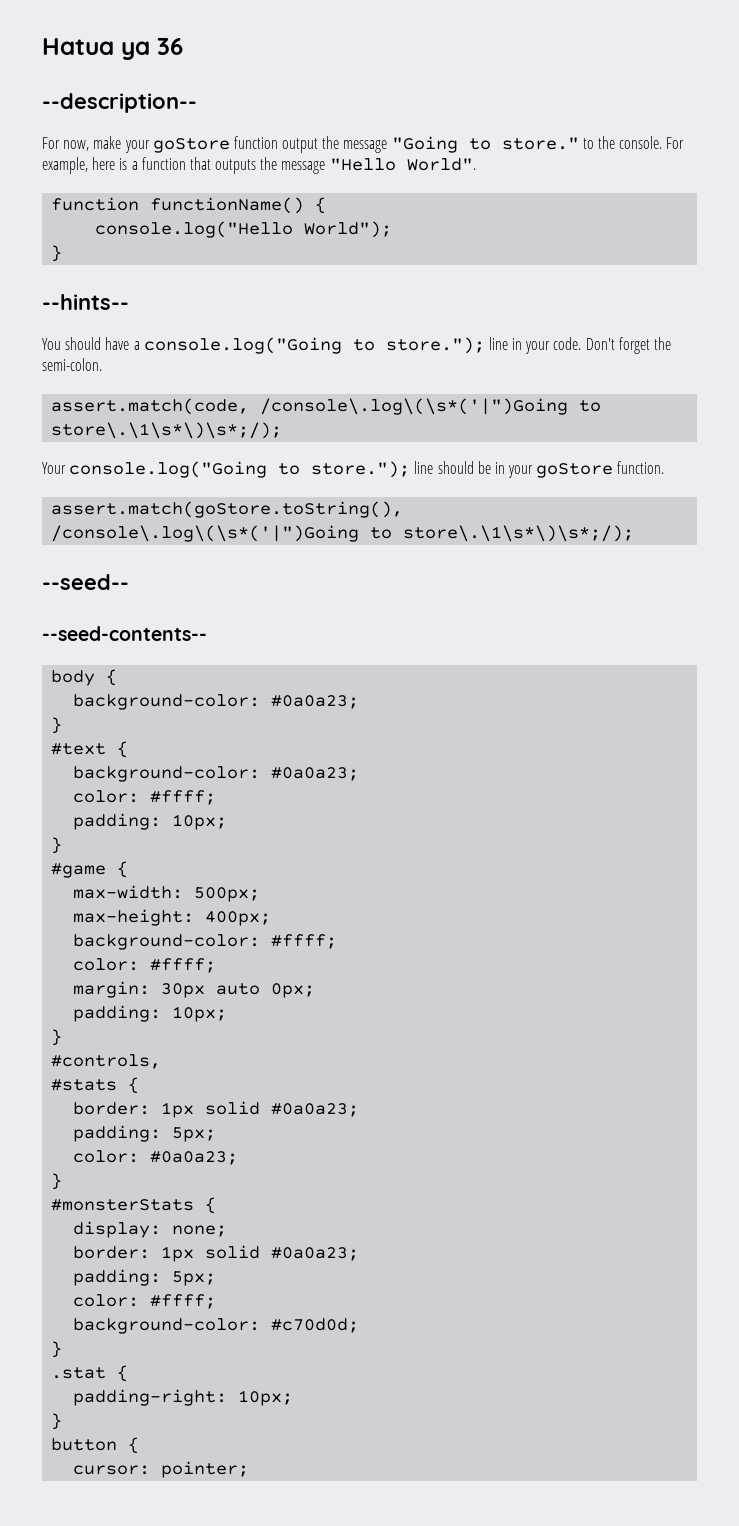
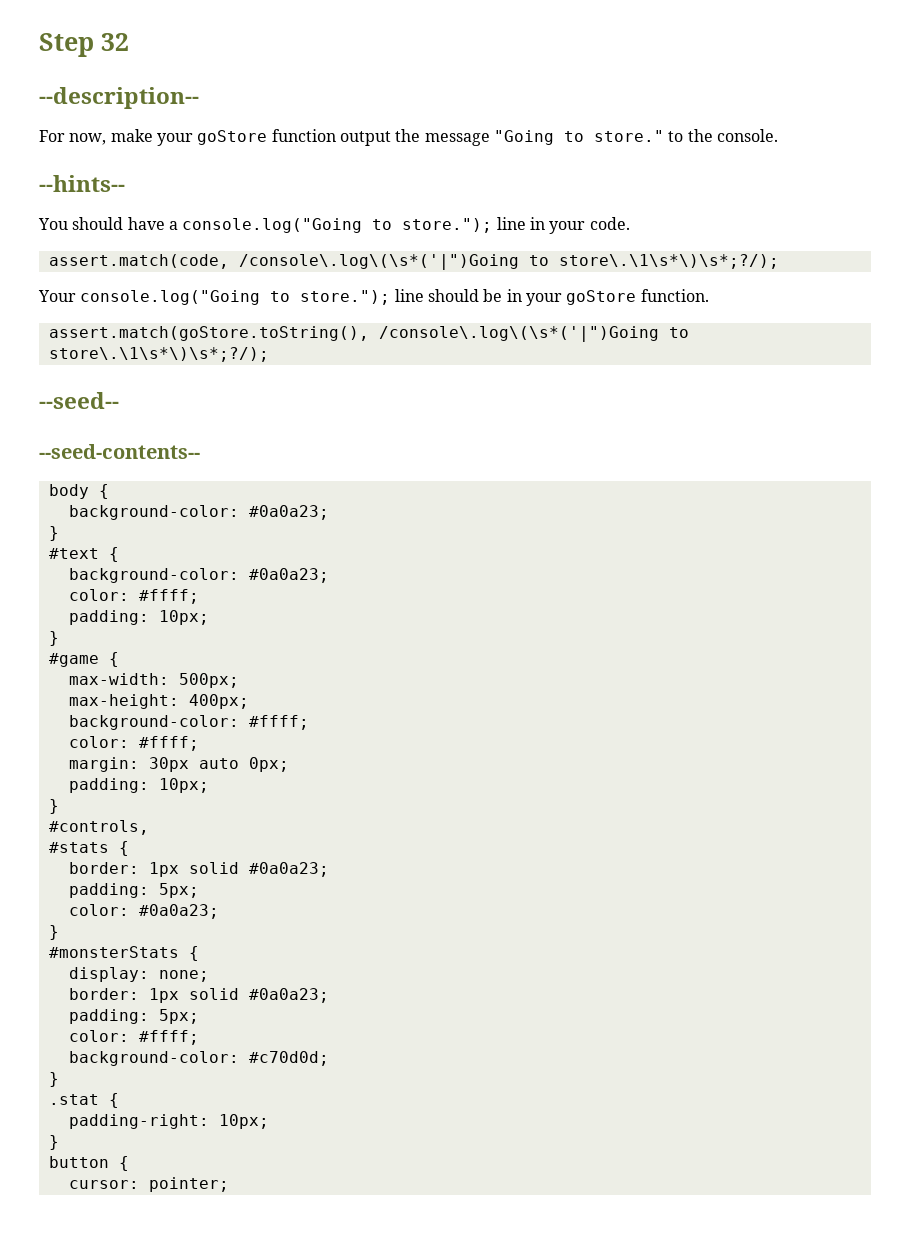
[42,38,183,60] Hatua ya 36 -> [39,33,129,57] Step 32
[666,137,685,149] [42,157,476,174] [51,197,327,214] [95,221,393,238] [51,245,63,262] For example, here is a function that outputs the message "Hello World". // function functionName() { // console.log("Hello World"); // } -> (778, 135) none
[585,337,672,354] [42,358,102,371] Don't forget the semi-colon. -> (630, 223) none
[51,422,283,439] store\.\1\s*\)\s*;/); -> [558,254,779,269] store\.\1\s*\)\s*;?/);
[403,525,635,542] store\.\1\s*\)\s*;/); -> [48,347,269,362] store\.\1\s*\)\s*;?/);

